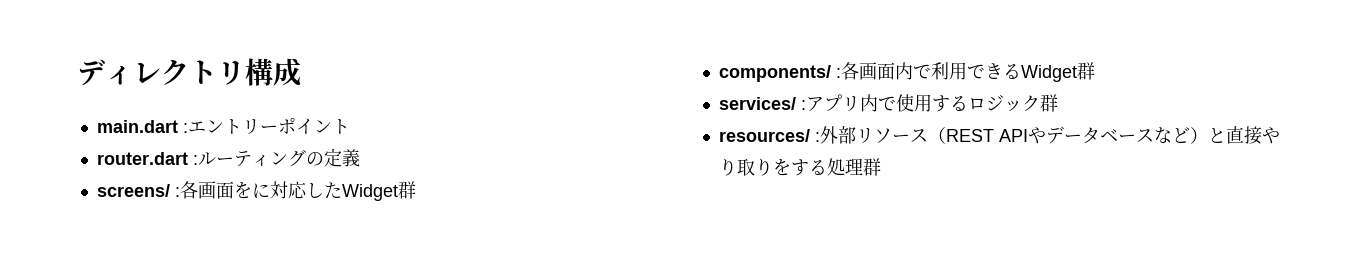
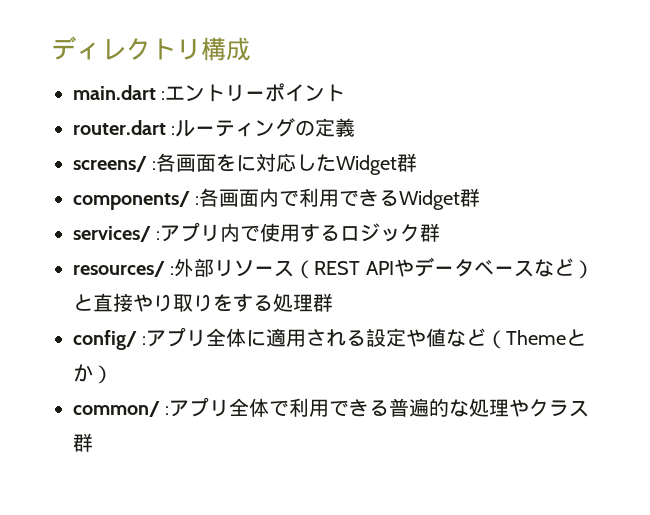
(881, 167) none -> [73,327,587,350] [73,364,113,384] [73,397,590,417] [73,433,93,452] // config/ :アプリ全体に適用される設定や値など（Themeとか） // common/ :アプリ全体で利用できる普遍的な処理やクラス群

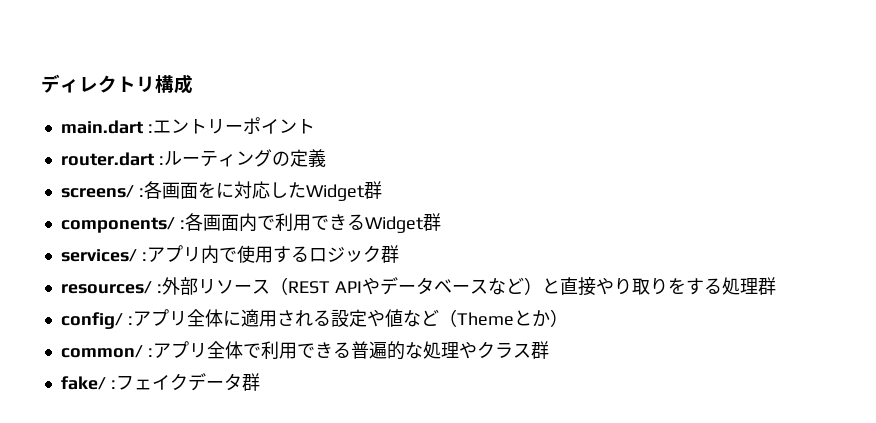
(93, 442) none -> [60,373,260,391] // fake/ :フェイクデータ群

